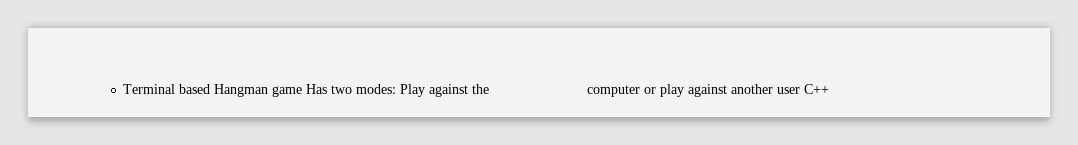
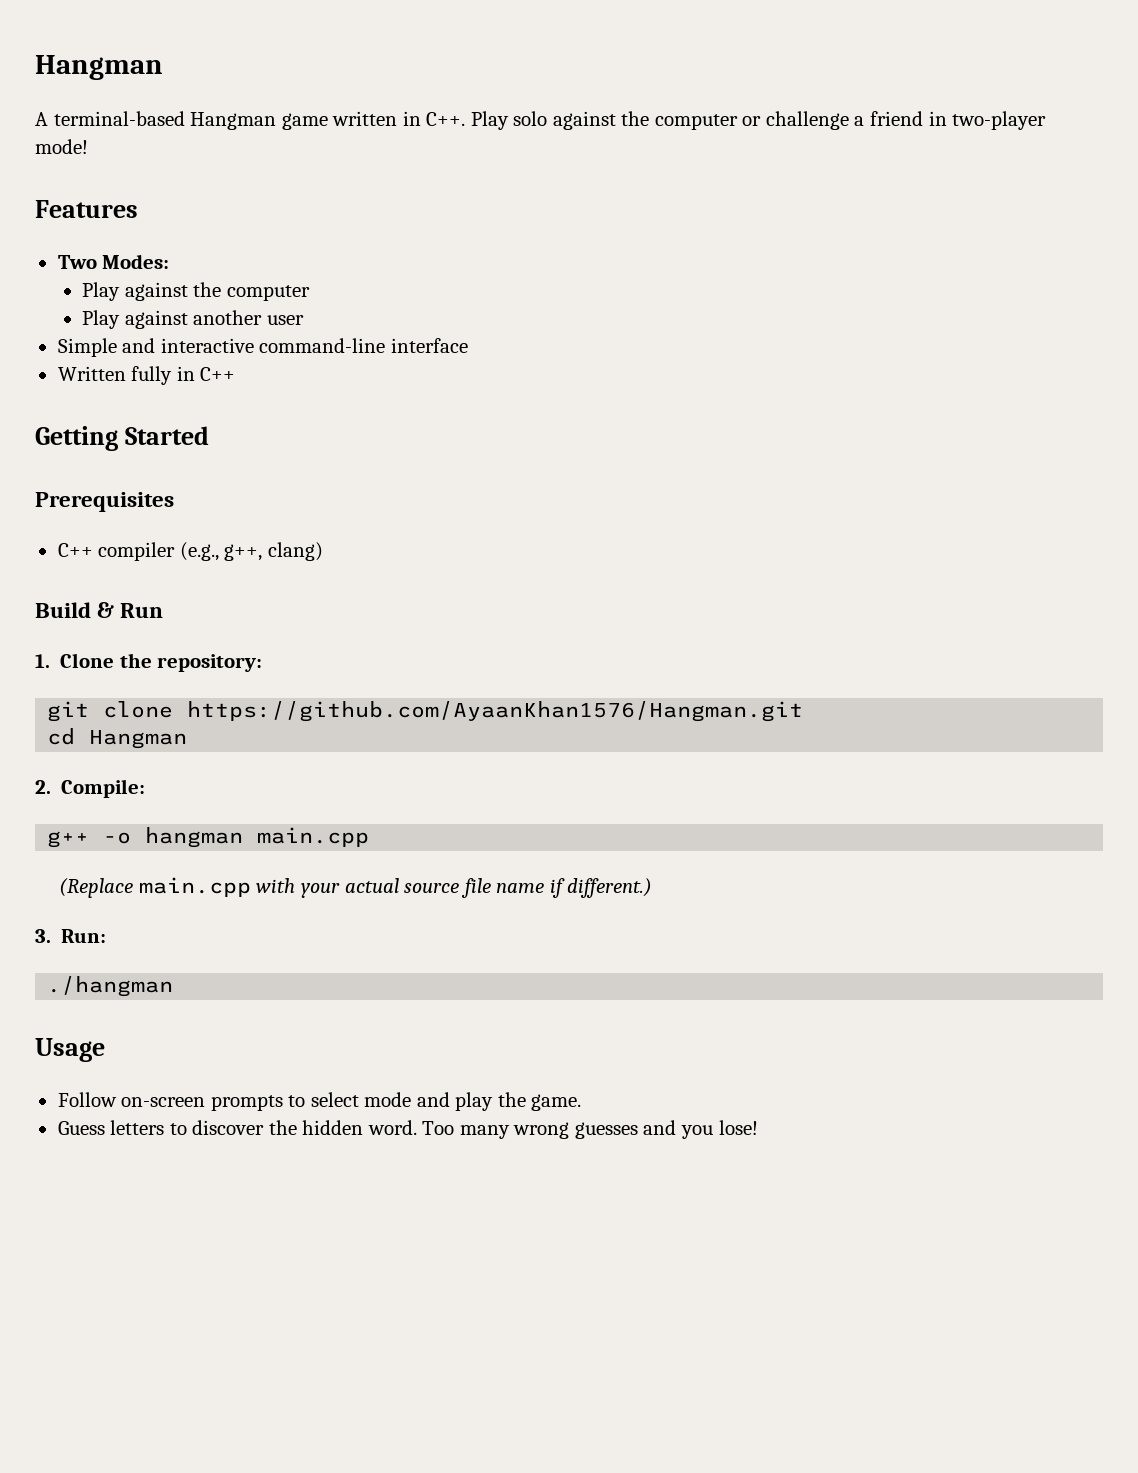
[123,84,397,97] Terminal based Hangman game Has two modes: -> [35,55,163,80] [35,111,1047,130] [35,139,88,154] [35,200,138,218] [57,254,170,269] Hangman // A terminal-based Hangman game written in C++. Play solo against the computer or challenge a friend in two-player mode! // Features // Two Modes: //
[644,84,685,97] or play -> [81,310,120,329] // Play
[804,84,830,94] C++ -> [57,338,468,357] [57,366,236,385] [35,426,209,451] [35,492,174,512] [57,542,323,561] [35,602,164,618] [35,653,263,672] [47,701,804,722] [47,728,188,749] [35,779,146,798] [47,827,370,848] [59,877,653,898] [35,929,107,943] [47,976,174,997] [35,1038,105,1062] [57,1092,582,1111] [57,1120,758,1139] // Simple and interactive command-line interface // Written fully in C++ // Getting Started // Prerequisites // C++ compiler (e.g., g++, clang) // Build & Run // 1. Clone the repository: // git clone https://github.com/AyaanKhan1576/Hangman.git // cd Hangman // 2. Compile: // g++ -o hangman main.cpp // (Replace main.cpp with your actual source file name if different.) // 3. Run: // ./hangman // Usage // Follow on-screen prompts to select mode and play the game. // Guess letters to discover the hidden word. Too many wrong guesses and you lose!

